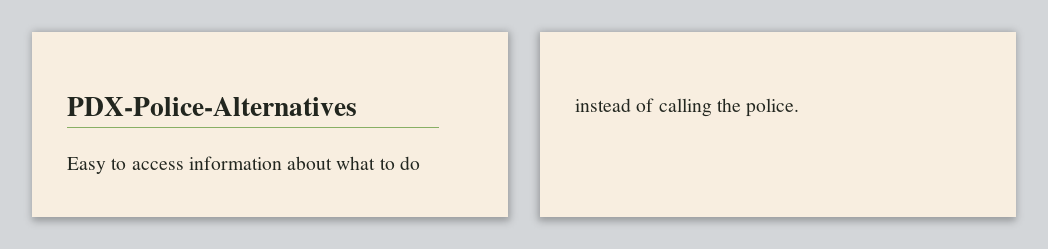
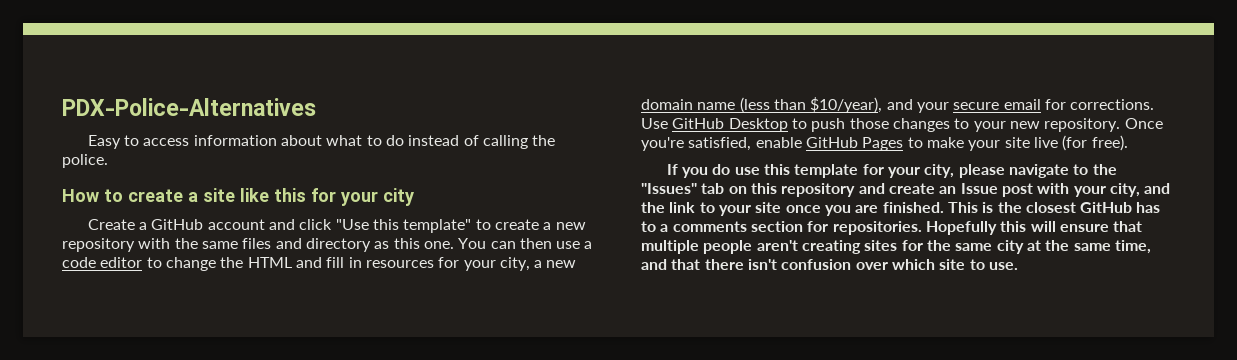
(800, 107) none -> [62,188,414,206] [87,219,586,233] [62,238,593,252] [62,257,577,271] [641,97,1155,113] [641,118,1163,132] [641,135,1128,151] [666,164,1117,178] [641,183,1171,197] [641,202,1161,216] [641,221,1143,235] [641,240,1151,254] [641,259,1018,270] // How to create a site like this for your city // Create a GitHub account and click "Use this template" to create a new repository with the same files and directory as this one. You can then use a code editor to change the HTML and fill in resources for your city, a new domain name (less than $10/year), and your secure email for corrections. Use GitHub Desktop to push those changes to your new repository. Once you're satisfied, enable GitHub Pages to make your site live (for free). // If you do use this template for your city, please navigate to the "Issues" tab on this repository and create an Issue post with your city, and the link to your site once you are finished. This is the closest GitHub has to a comments section for repositories. Hopefully this will ensure that multiple people aren't creating sites for the same city at the same time, and that there isn't confusion over which site to use.

